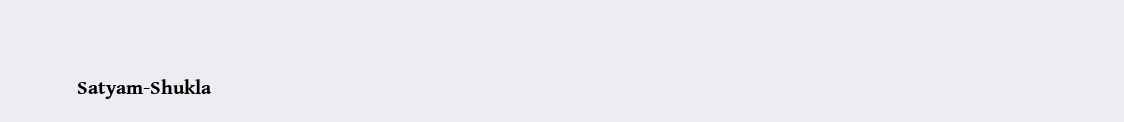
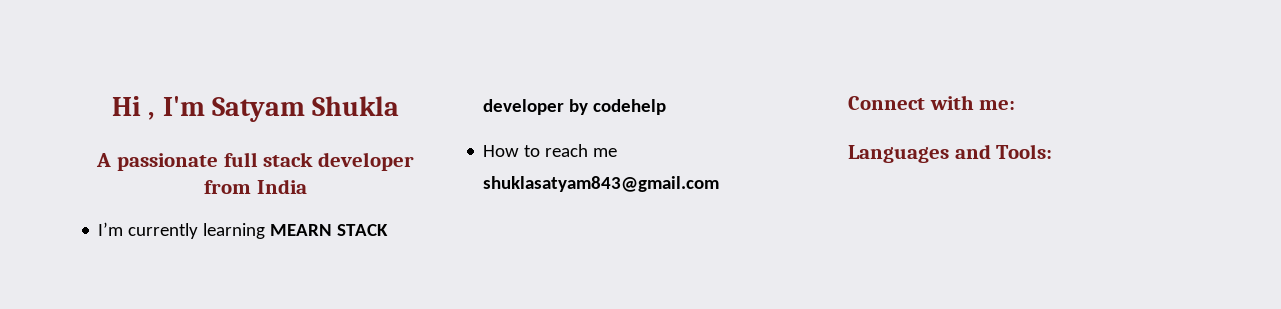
[77,79,212,99] Satyam-Shukla -> [111,96,400,122] [96,152,414,171] [204,179,307,194] [98,222,389,239] [483,99,667,115] [483,144,618,157] [483,176,720,192] [848,95,1016,110] [848,144,1053,163] Hi , I'm Satyam Shukla // A passionate full stack developer from India // I’m currently learning MEARN STACK developer by codehelp // How to reach me shuklasatyam843@gmail.com // Connect with me: // Languages and Tools:

